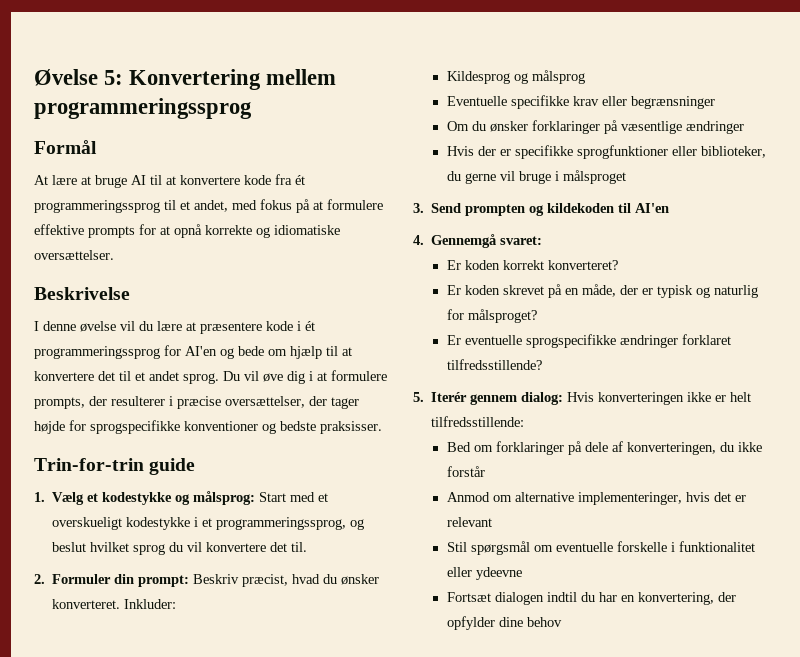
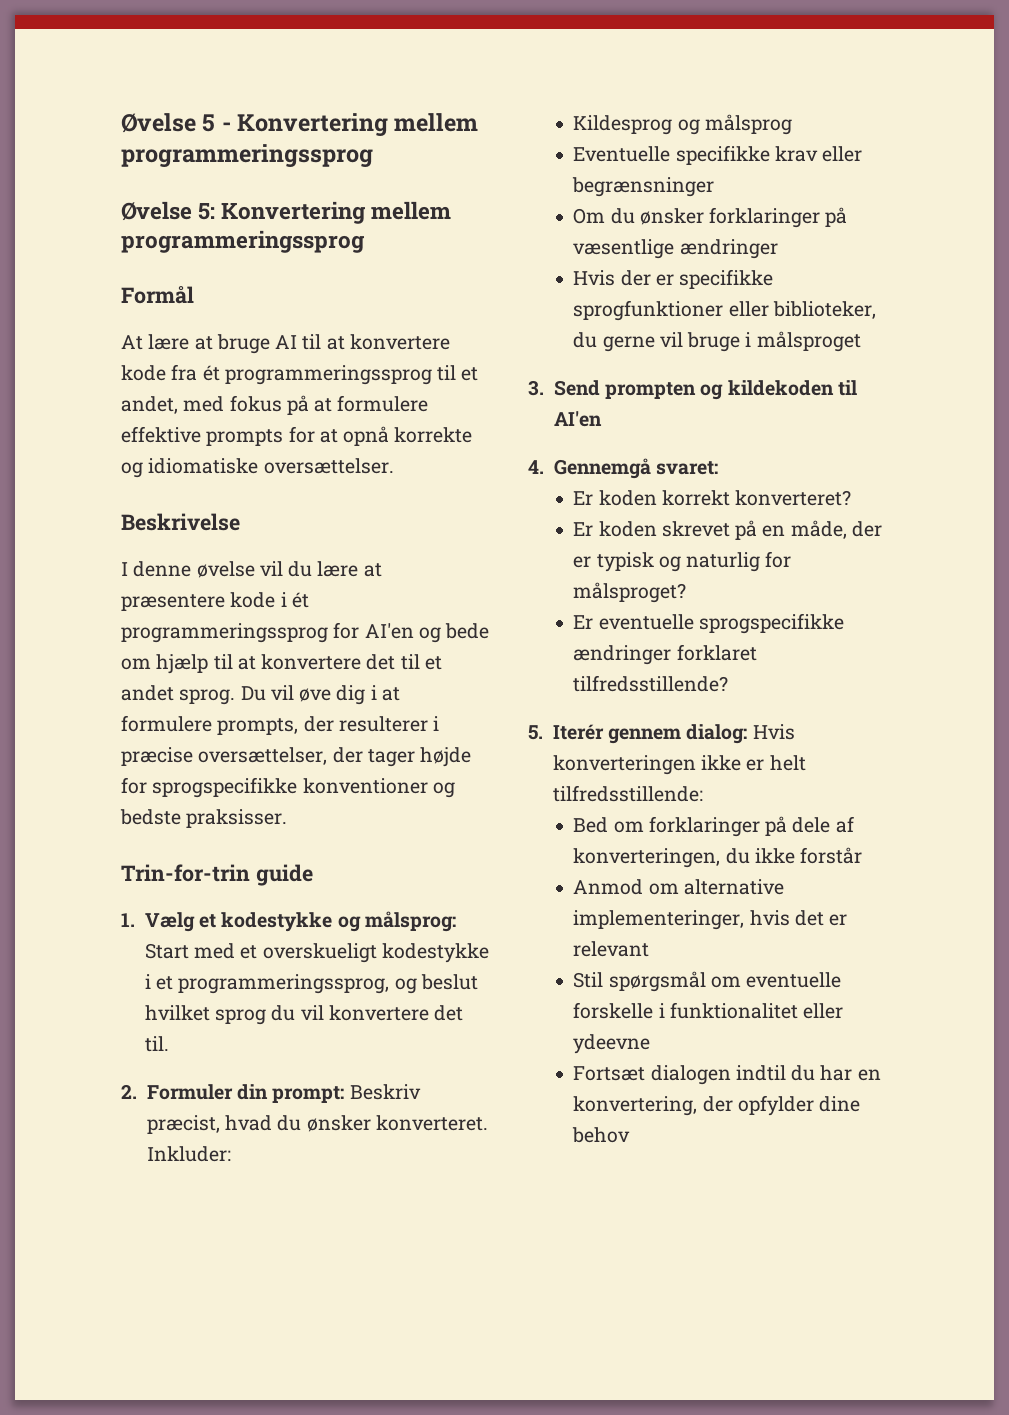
[34,69,98,86] Øvelse -> [121,113,479,137] [121,144,373,168] [121,201,192,221] Øvelse 5 - Konvertering mellem programmeringssprog // Øvelse

